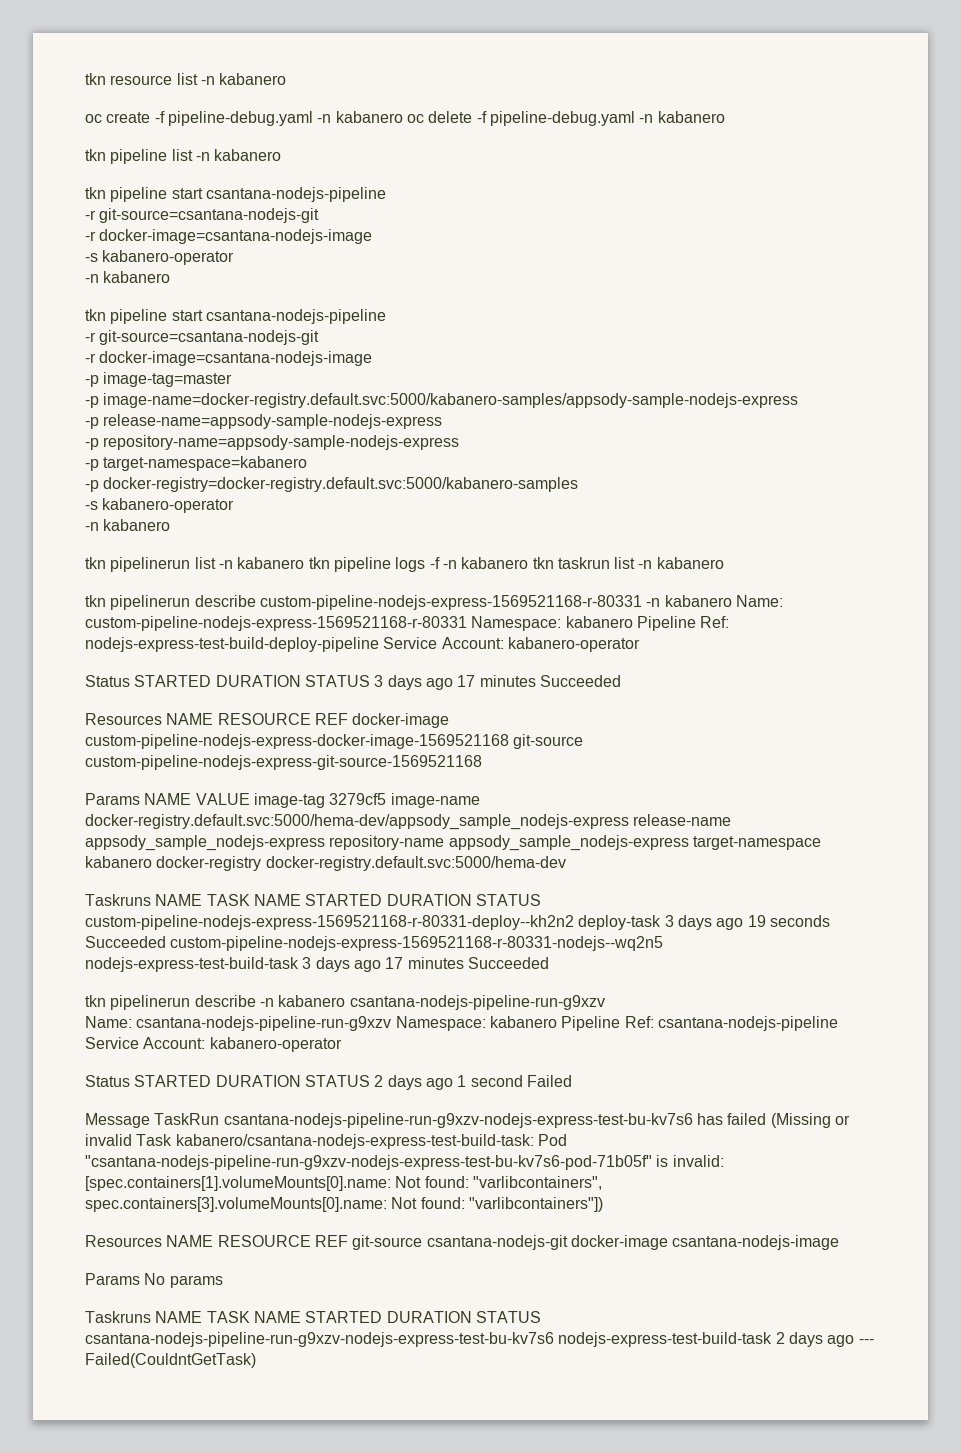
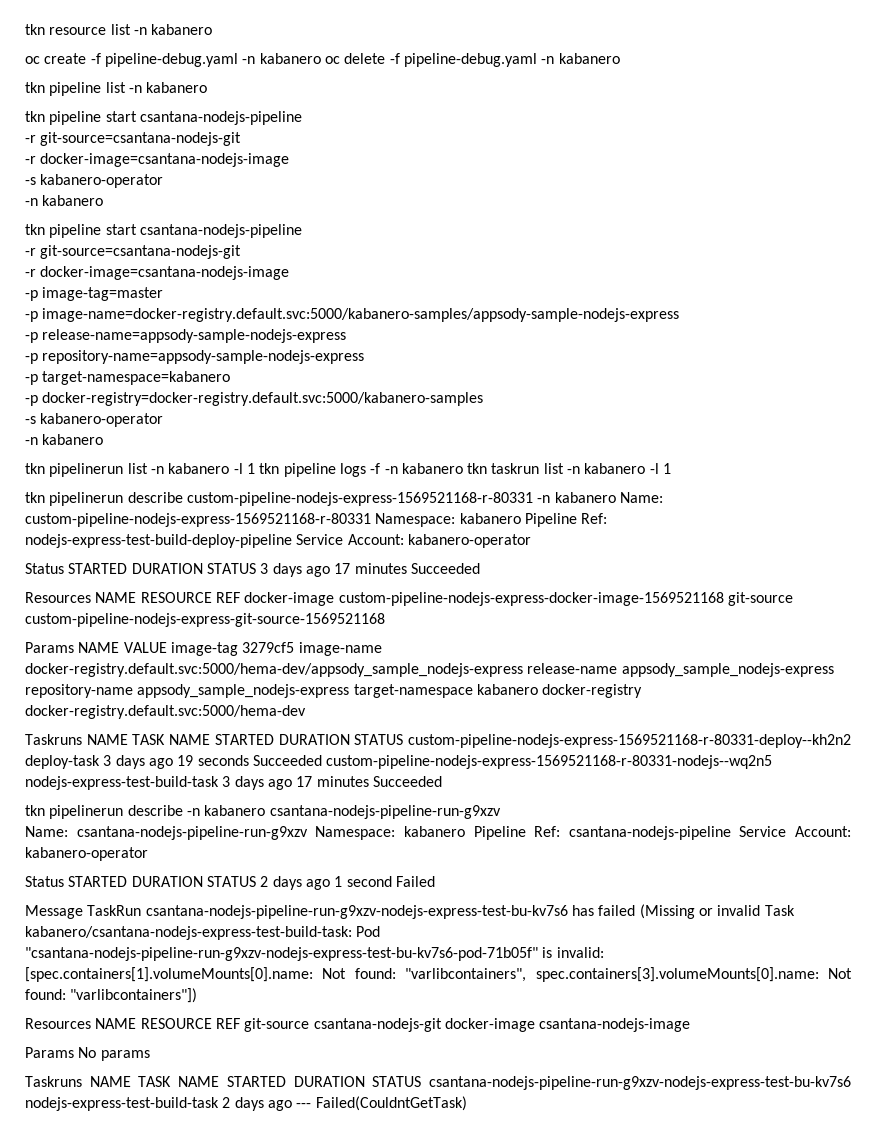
(305, 563) none -> [233,463,255,474] -l 1
(724, 563) none -> [649,463,672,474] -l 1

